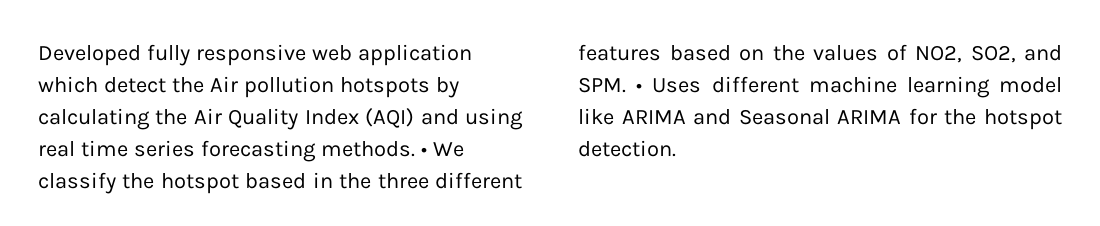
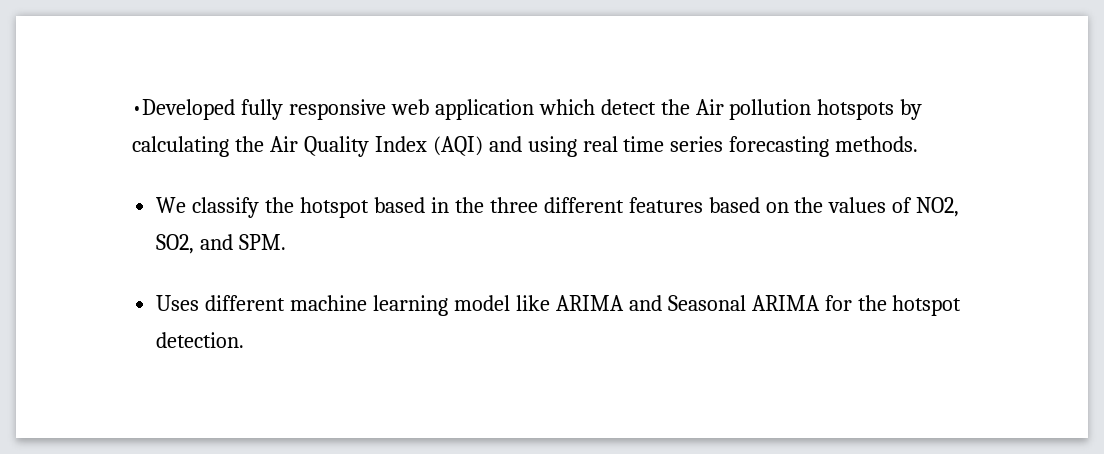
[38,45,141,66] Developed -> [132,99,235,120] •Developed
[420,147,427,156] • -> (919, 144) //
[636,83,643,92] • -> (287, 242) //

